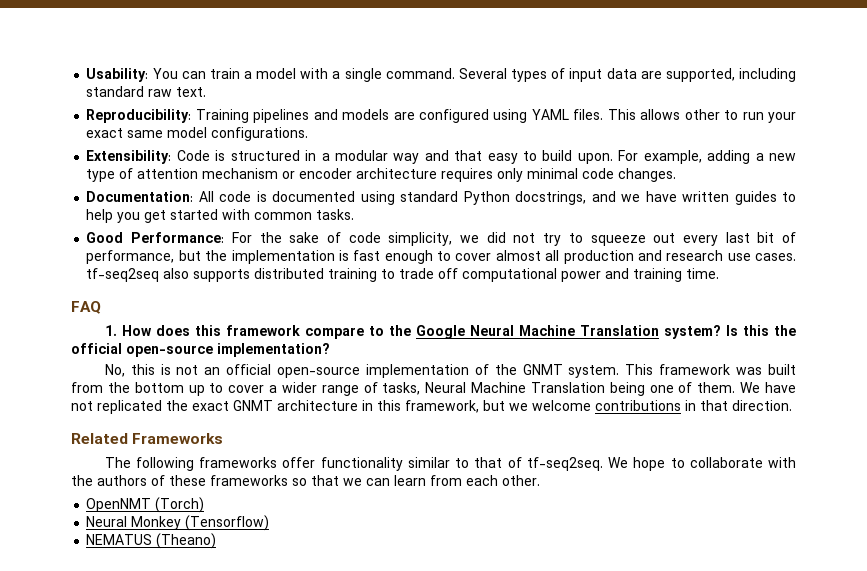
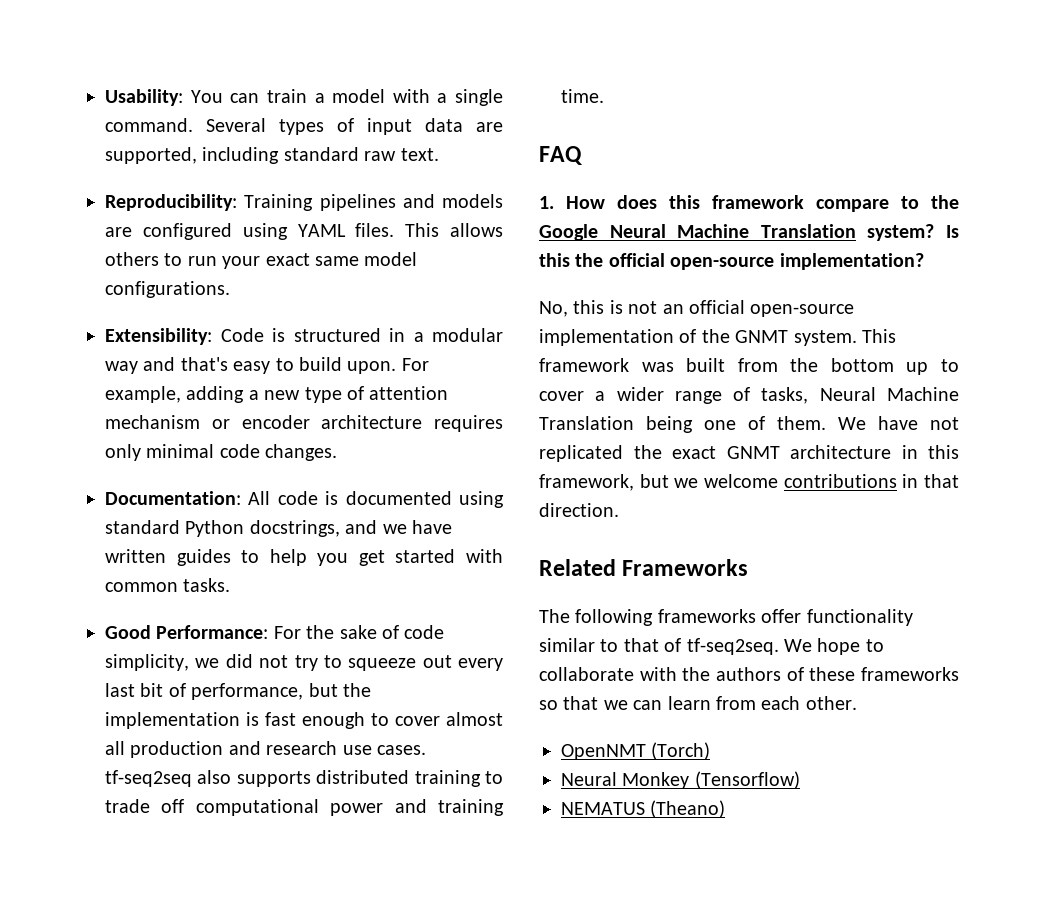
[684,109,720,120] other -> [105,252,159,266] others
[454,150,483,161] that -> [180,357,228,371] that's

